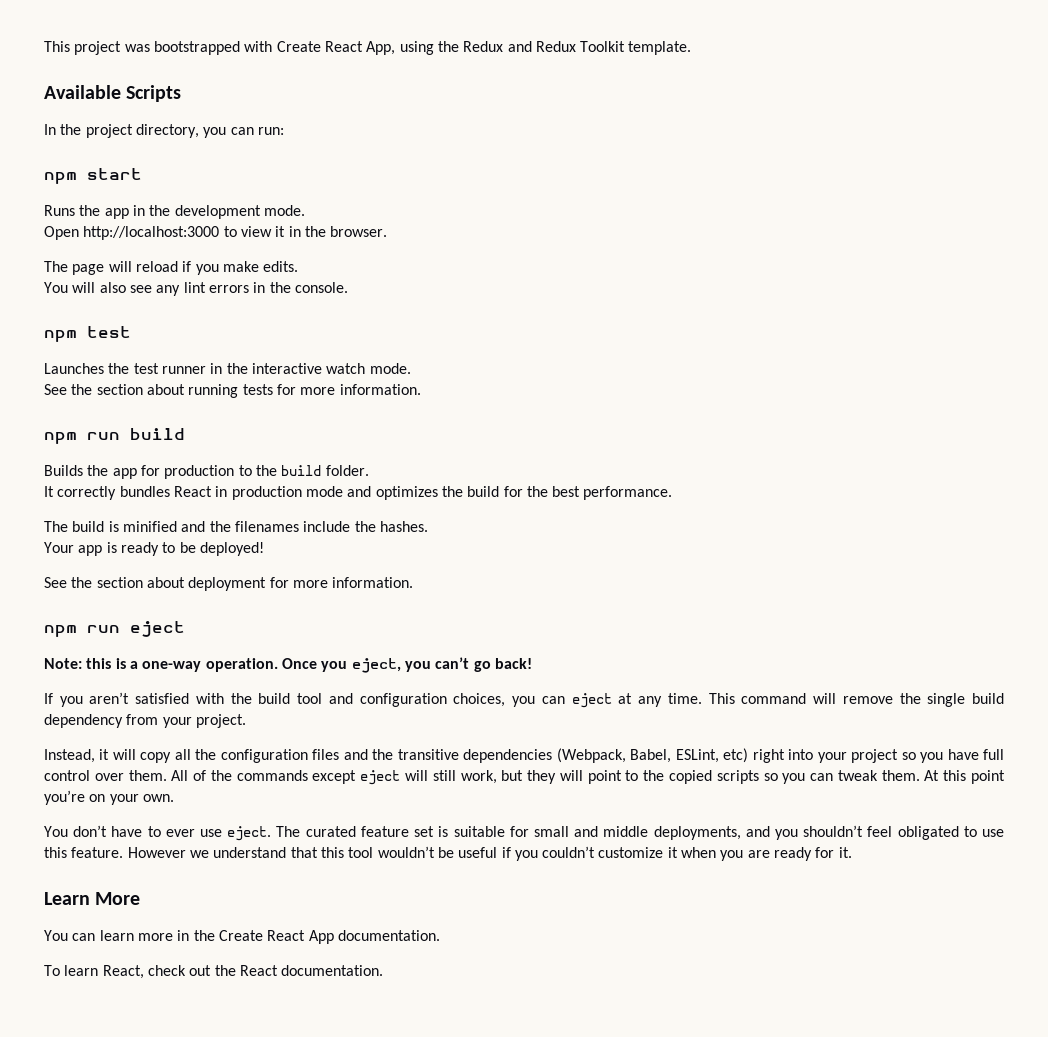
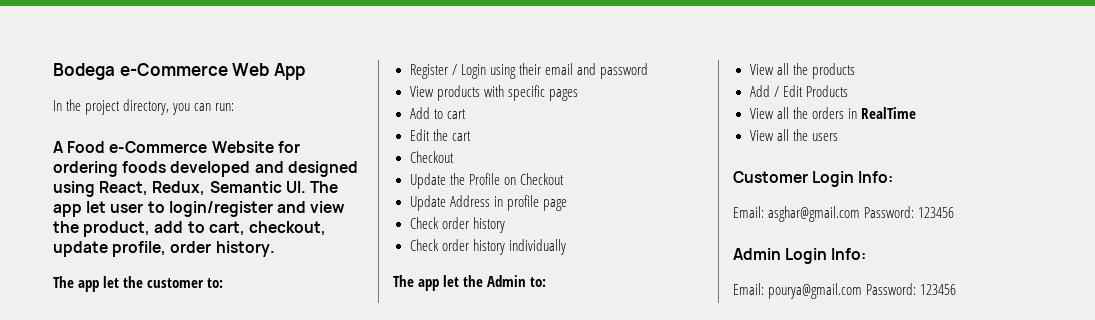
[44,41,692,55] [44,85,182,102] This project was bootstrapped with Create React App, using the Redux and Redux Toolkit template. // Available Scripts -> [53,63,305,80] Bodega e-Commerce Web App
[44,168,142,184] [44,205,305,219] [44,226,388,240] [44,261,299,275] [44,282,348,296] [44,326,131,342] [44,363,411,374] [44,384,421,398] [44,428,185,444] [44,465,369,479] [44,486,673,500] [44,521,428,532] [44,542,264,556] [44,577,414,591] [44,621,185,637] [44,657,532,673] [44,692,1005,708] [44,714,246,728] [44,748,1005,763] [44,770,1006,785] [44,790,174,805] [44,825,1005,841] [44,846,852,861] [44,892,141,905] [44,930,440,944] [44,965,384,979] npm start // Runs the app in the development mode. // Open http://localhost:3000 to view it in the browser. // The page will reload if you make edits. // You will also see any lint errors in the console. // npm test // Launches the test runner in the interactive watch mode. // See the section about running tests for more information. // npm run build // Builds the app for production to the build folder. // It correctly bundles React in production mode and optimizes the build for the best performance. // The build is minified and the filenames include the hashes. // Your app is ready to be deployed! // See the section about deployment for more information. // npm run eject // Note: this is a one-way operation. Once you eject, you can’t go back! // If you aren’t satisfied with the build tool and configuration choices, you can eject at any time. This command will remove the single build dependency from your project. // Instead, it will copy all the configuration files and the transitive dependencies (Webpack, Babel, ESLint, etc) right into your project so you have full control over them. All of the commands except eject will still work, but they will point to the copied scripts so you can tweak them. At this point you’re on your own. // You don’t have to ever use eject. The curated feature set is suitable for small and middle deployments, and you shouldn’t feel obligated to use this feature. However we understand that this tool wouldn’t be useful if you couldn’t customize it when you are ready for it. // Learn More // You can learn more in the Create React App documentation. // To learn React, check out the React documentation. -> [53,141,300,153] [53,161,358,177] [53,181,338,197] [53,201,346,217] [53,221,326,237] [53,241,275,257] [53,276,224,292] [409,63,648,79] [409,85,578,101] [409,107,466,119] [409,129,471,141] [409,151,454,163] [409,173,564,189] [409,195,567,211] [409,217,505,233] [409,239,566,255] [393,275,547,291] [749,63,855,79] [749,85,848,97] [749,107,916,119] [749,129,838,141] [733,171,894,187] [733,206,955,222] [733,248,867,264] [733,283,957,299] A Food e-Commerce Website for ordering foods developed and designed using React, Redux, Semantic UI. The app let user to login/register and view the product, add to cart, checkout, update profile, order history. // The app let the customer to: // Register / Login using their email and password // View products with specific pages // Add to cart // Edit the cart // Checkout // Update the Profile on Checkout // Update Address in profile page // Check order history // Check order history individually // The app let the Admin to: // View all the products // Add / Edit Products // View all the orders in RealTime // View all the users // Customer Login Info: // Email: asghar@gmail.com Password: 123456 // Admin Login Info: // Email: pourya@gmail.com Password: 123456

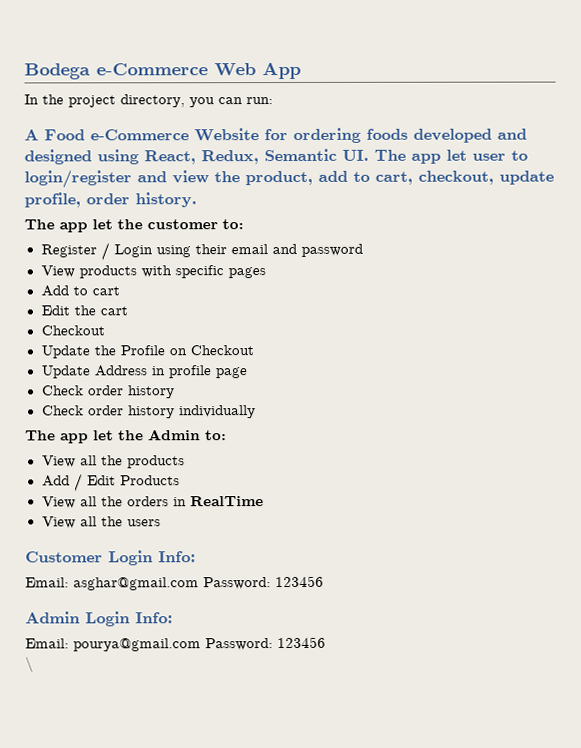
(957, 289) none -> [25,656,34,673] // \

